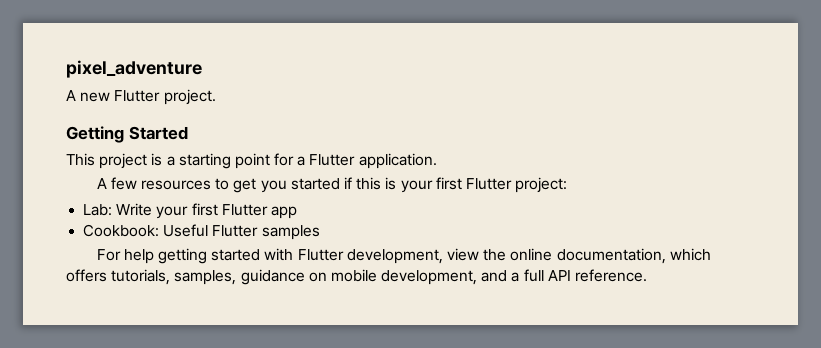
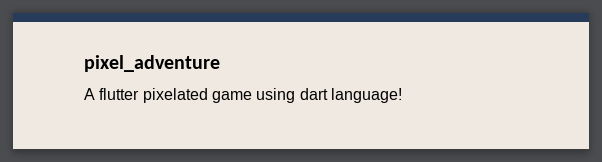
[80,89,216,105] [66,126,188,143] [66,153,437,169] [96,177,568,193] [83,203,297,219] [83,224,320,240] [96,248,711,264] [66,269,648,285] new Flutter project. // Getting Started // This project is a starting point for a Flutter application. // A few resources to get you started if this is your first Flutter project: // Lab: Write your first Flutter app // Cookbook: Useful Flutter samples // For help getting started with Flutter development, view the online documentation, which offers tutorials, samples, guidance on mobile development, and a full API reference. -> [99,88,402,103] flutter pixelated game using dart language!

